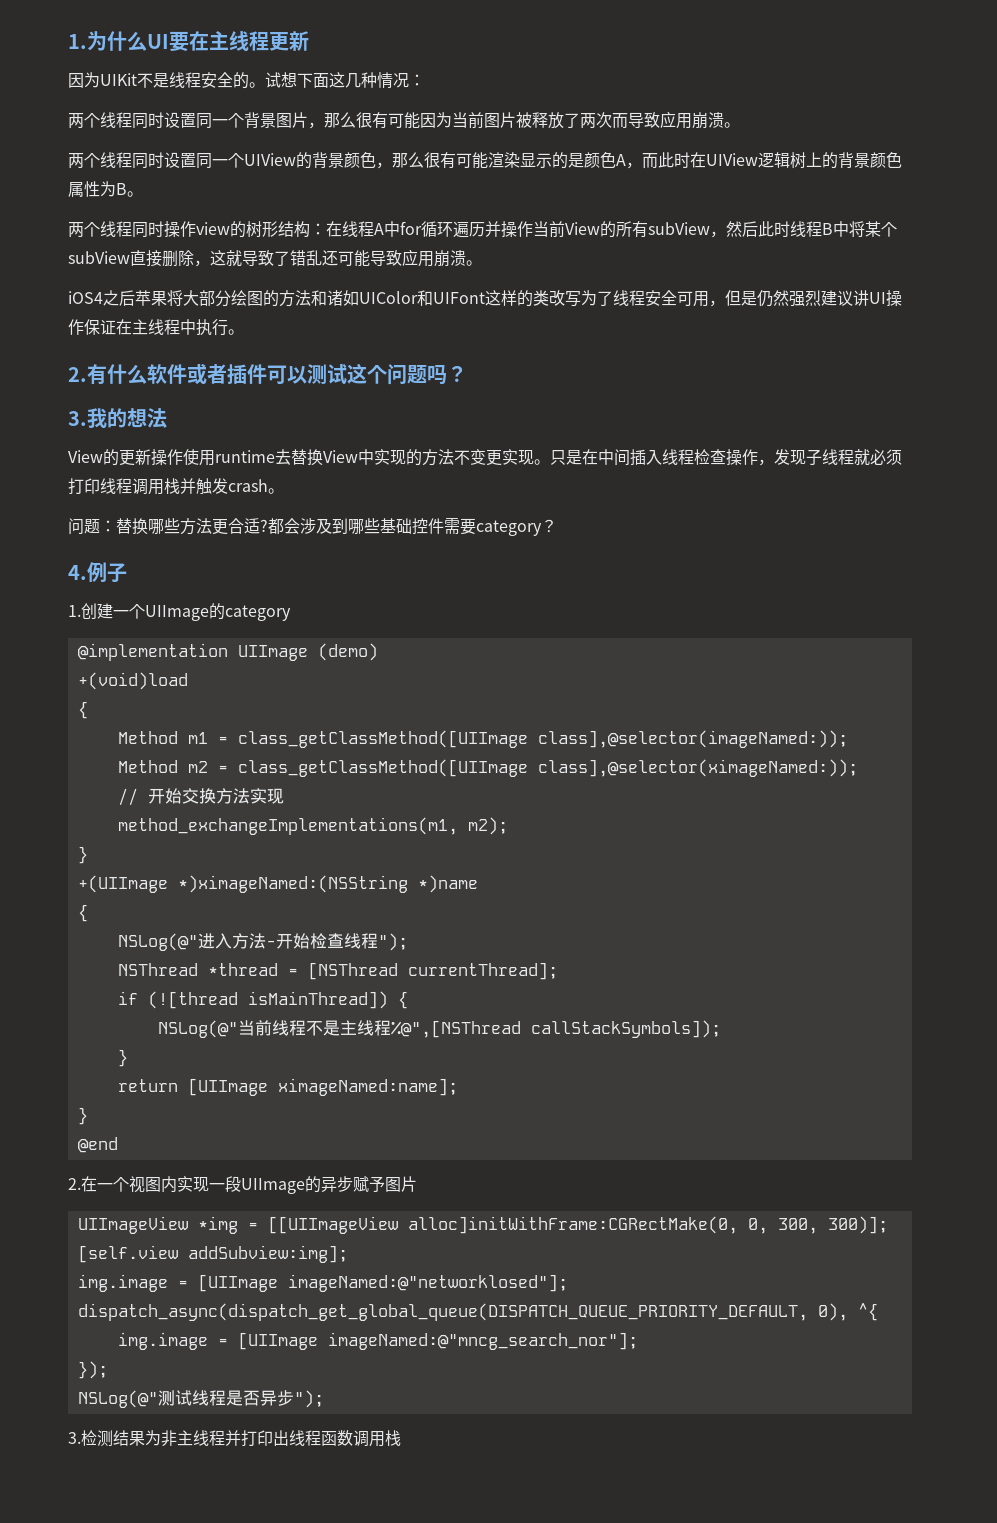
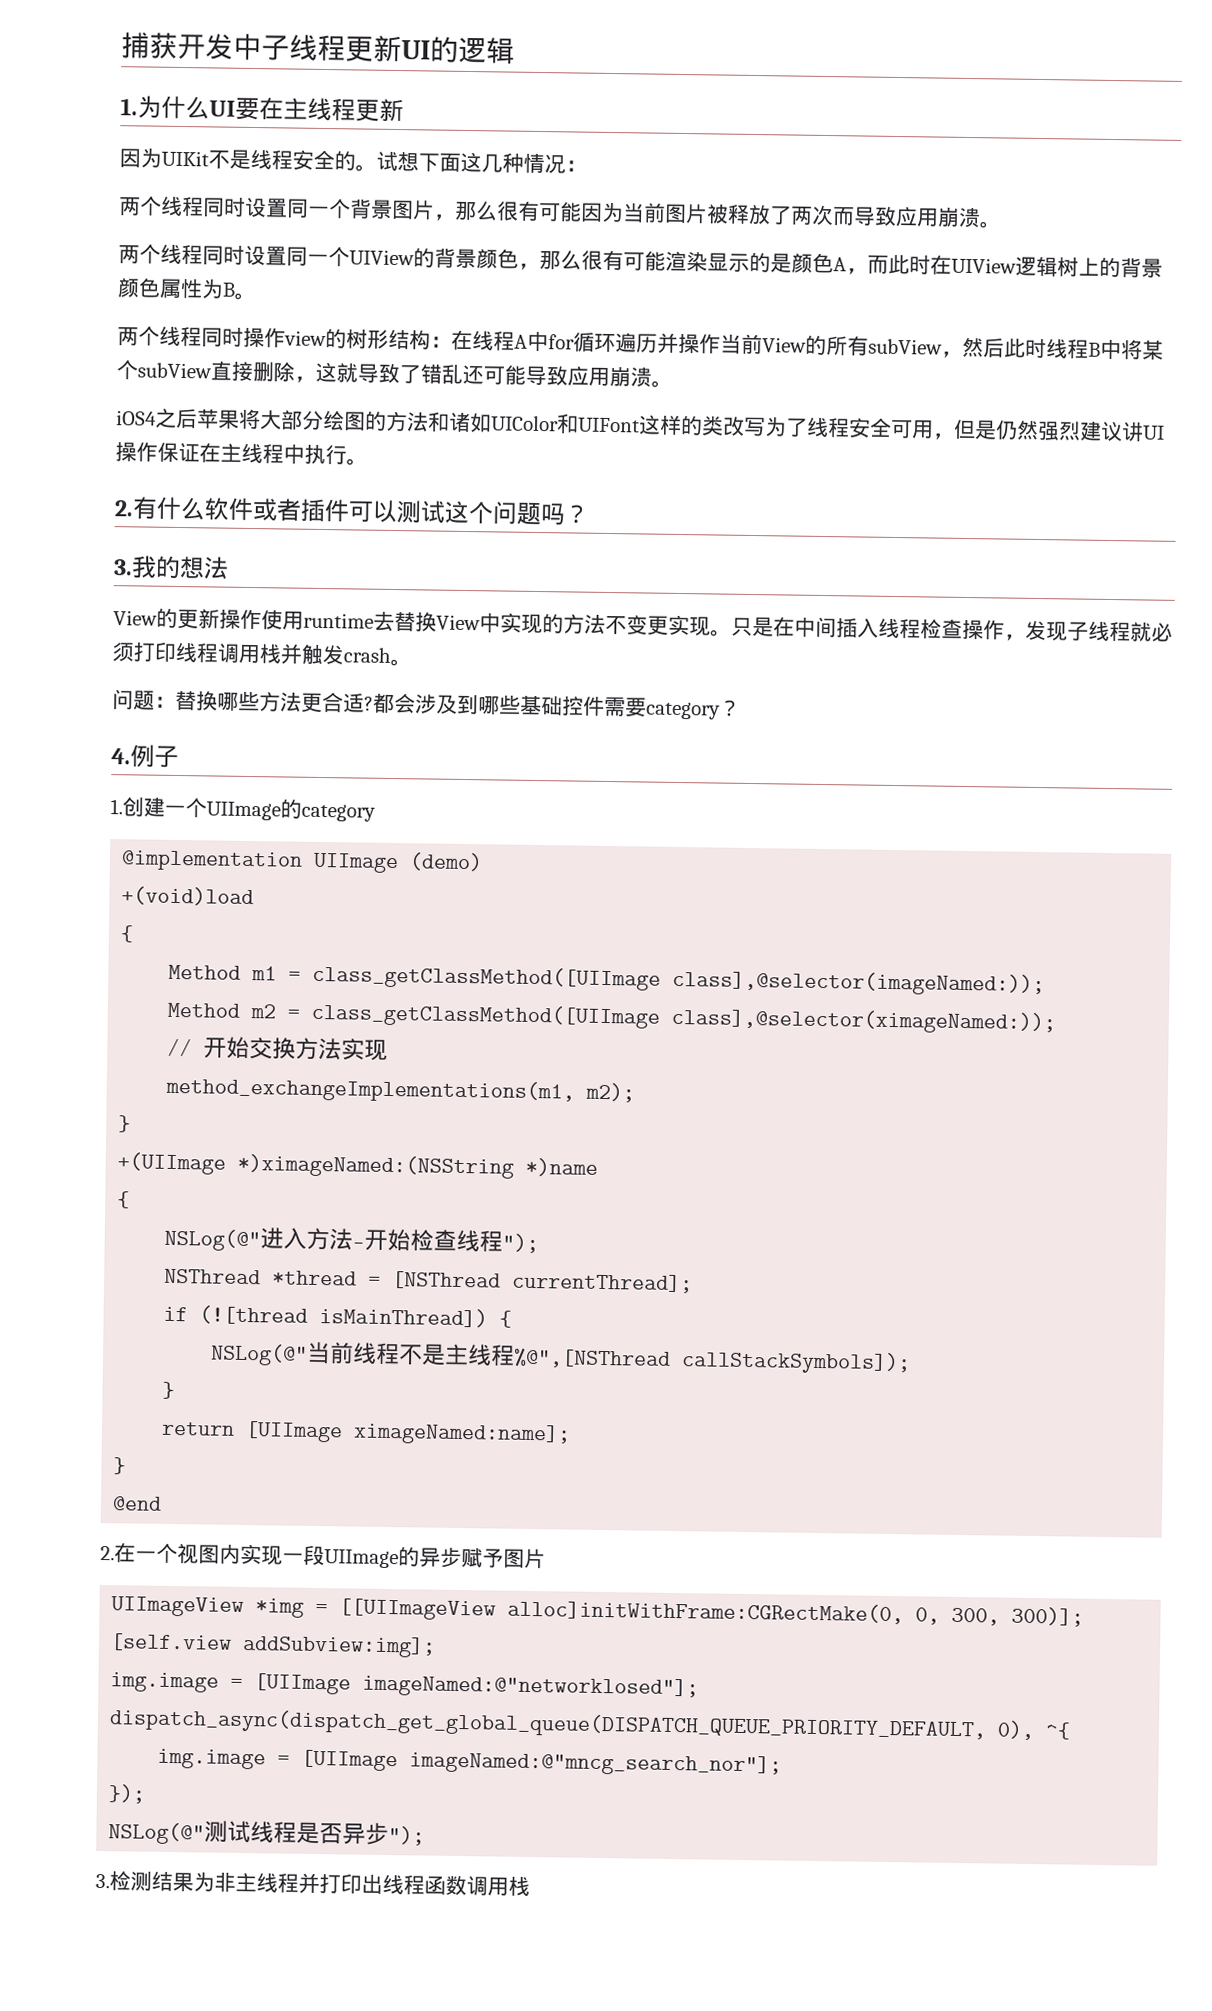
(68, 41) none -> [121,32,515,65] 捕获开发中子线程更新UI的逻辑 //

